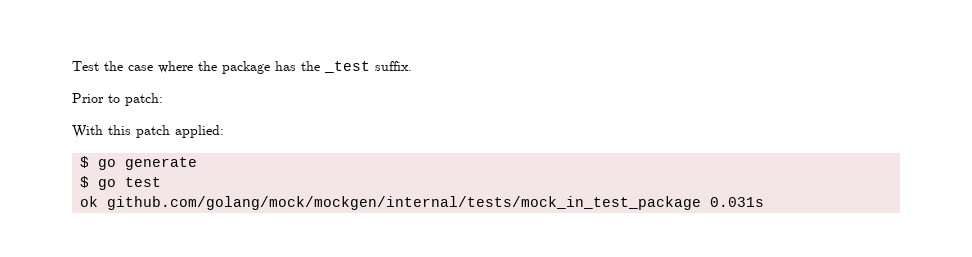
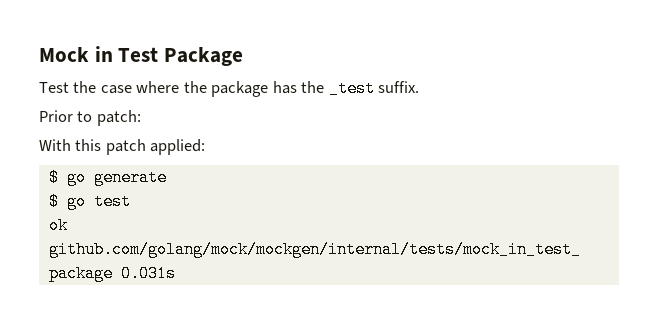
(72, 66) none -> [39,46,244,66] Mock in Test Package //

